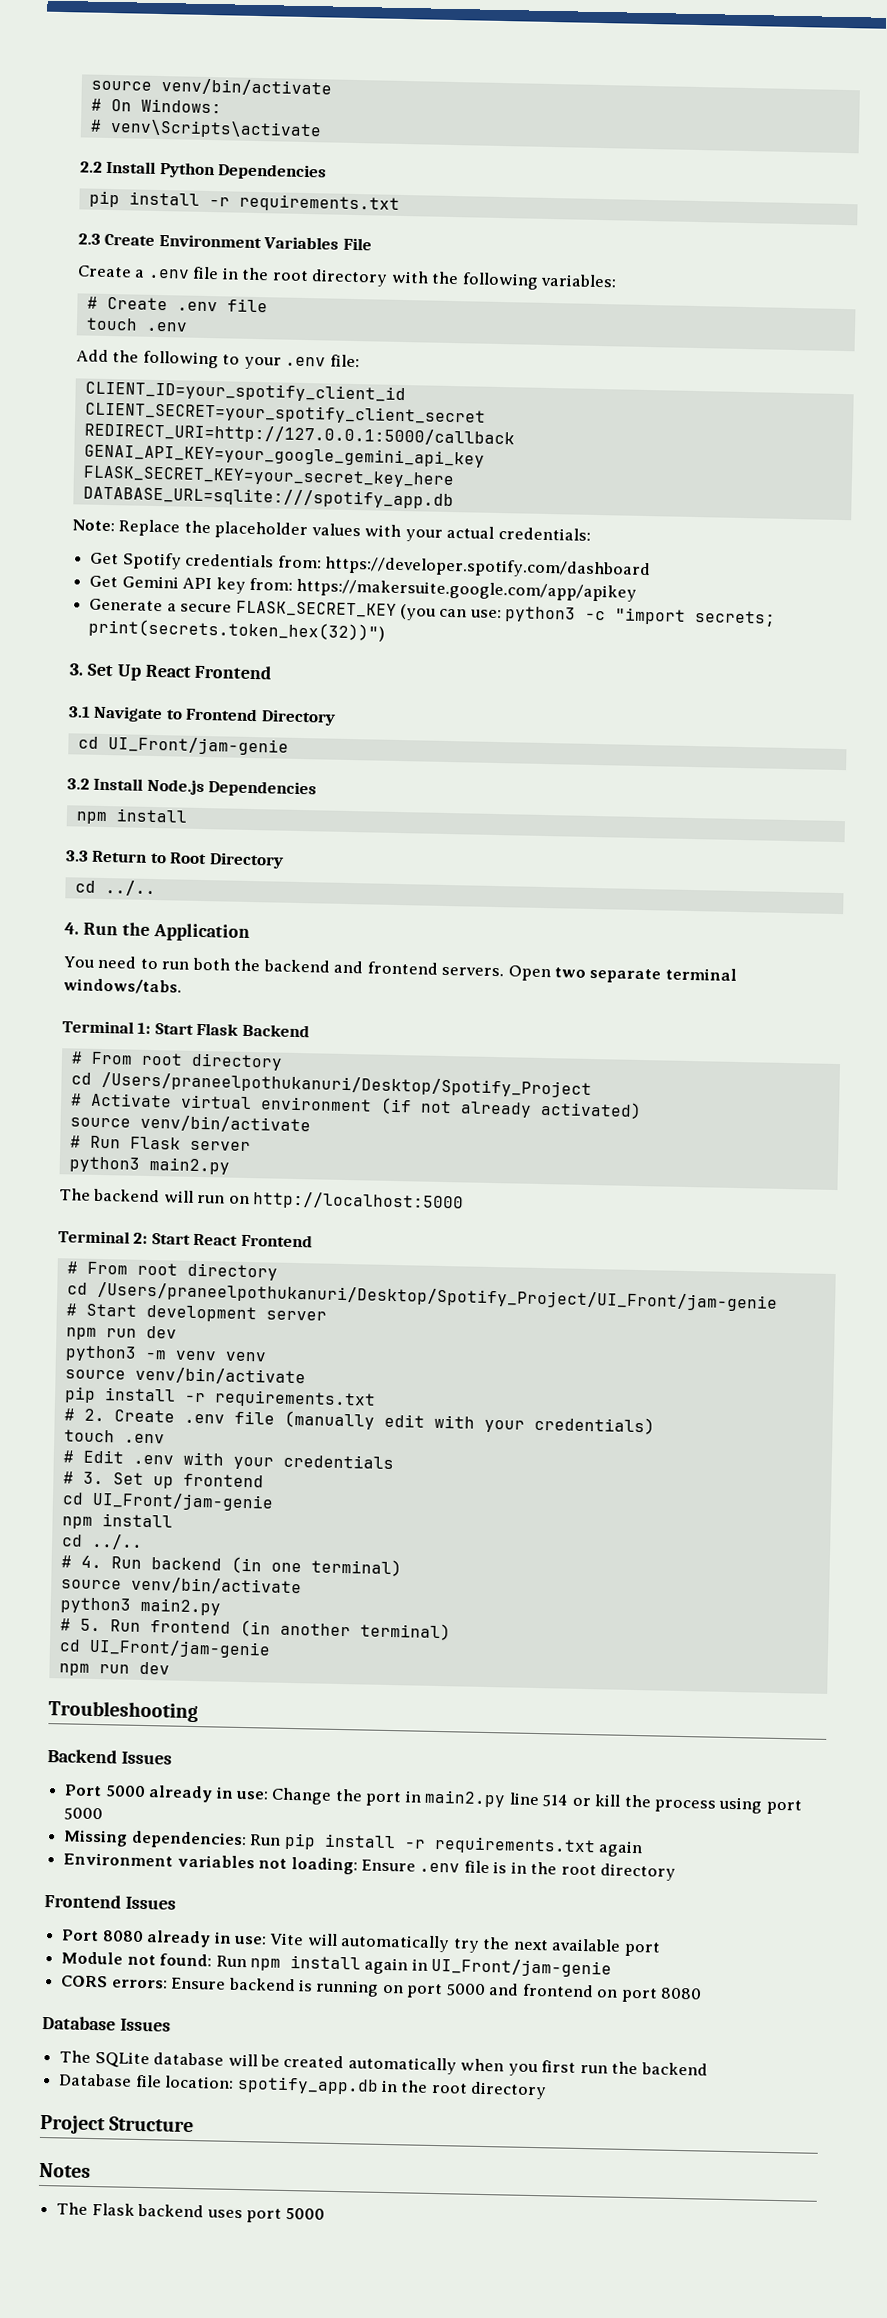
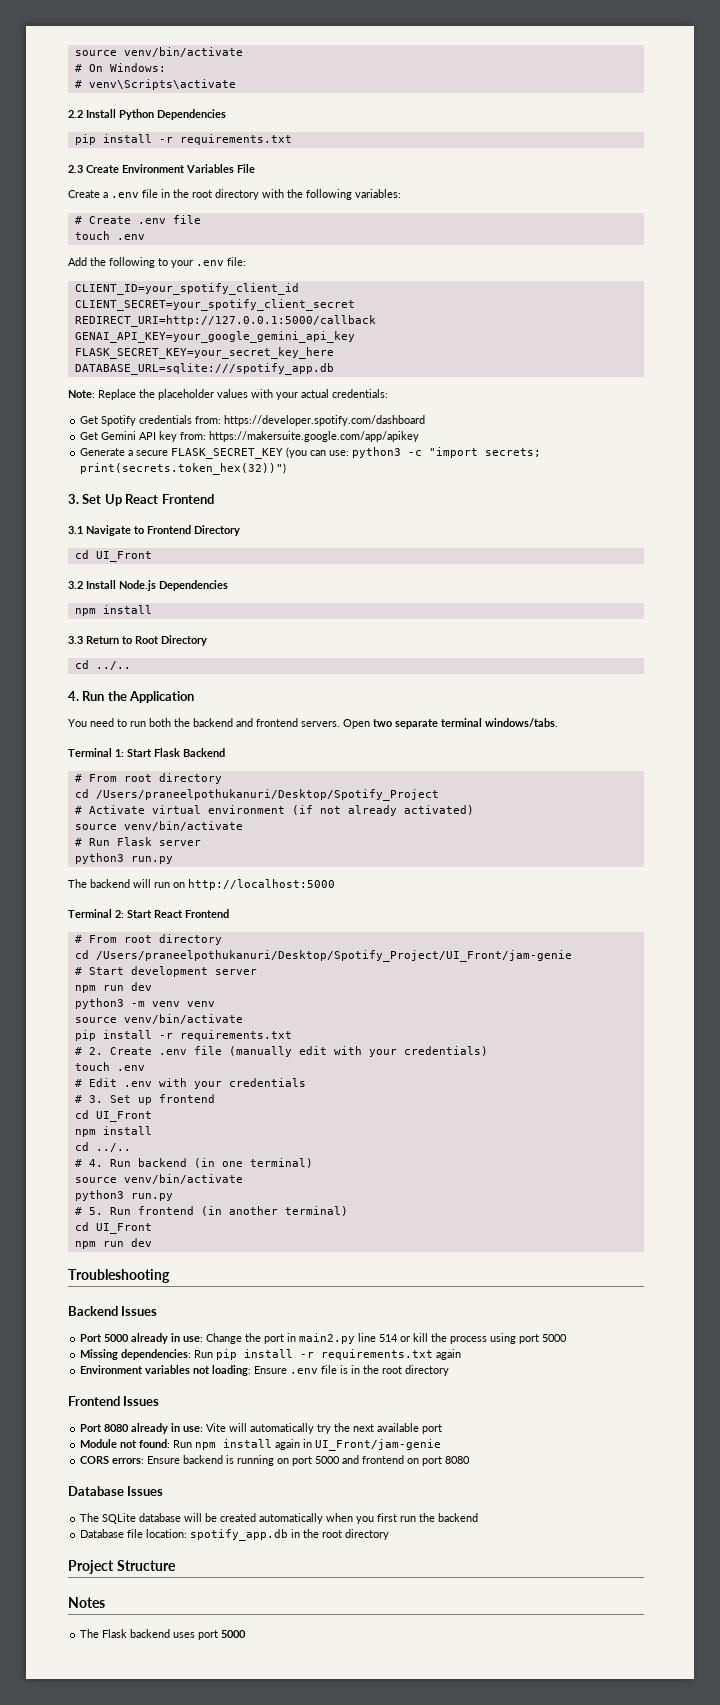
[107,736,289,756] UI_Front/jam-genie -> [95,551,152,562] UI_Front
[148,1156,230,1175] main2.py -> [130,856,173,864] run.py
[91,1491,274,1512] UI_Front/jam-genie -> [95,1111,152,1122] UI_Front
[139,1597,221,1616] main2.py -> [130,1193,173,1201] run.py
[88,1638,271,1659] UI_Front/jam-genie -> [95,1223,152,1234] UI_Front

